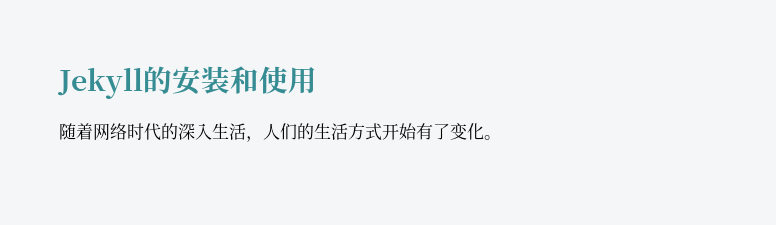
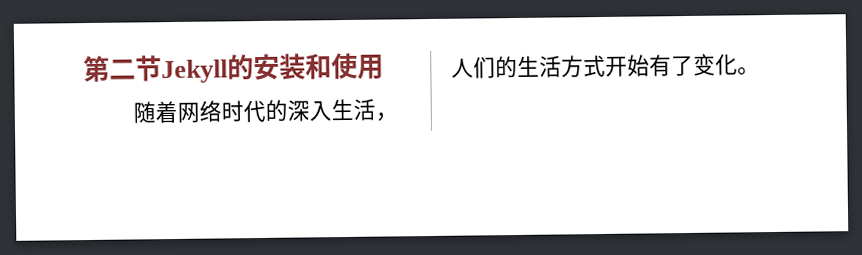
(57, 83) none -> [83,55,162,83] 第二节

